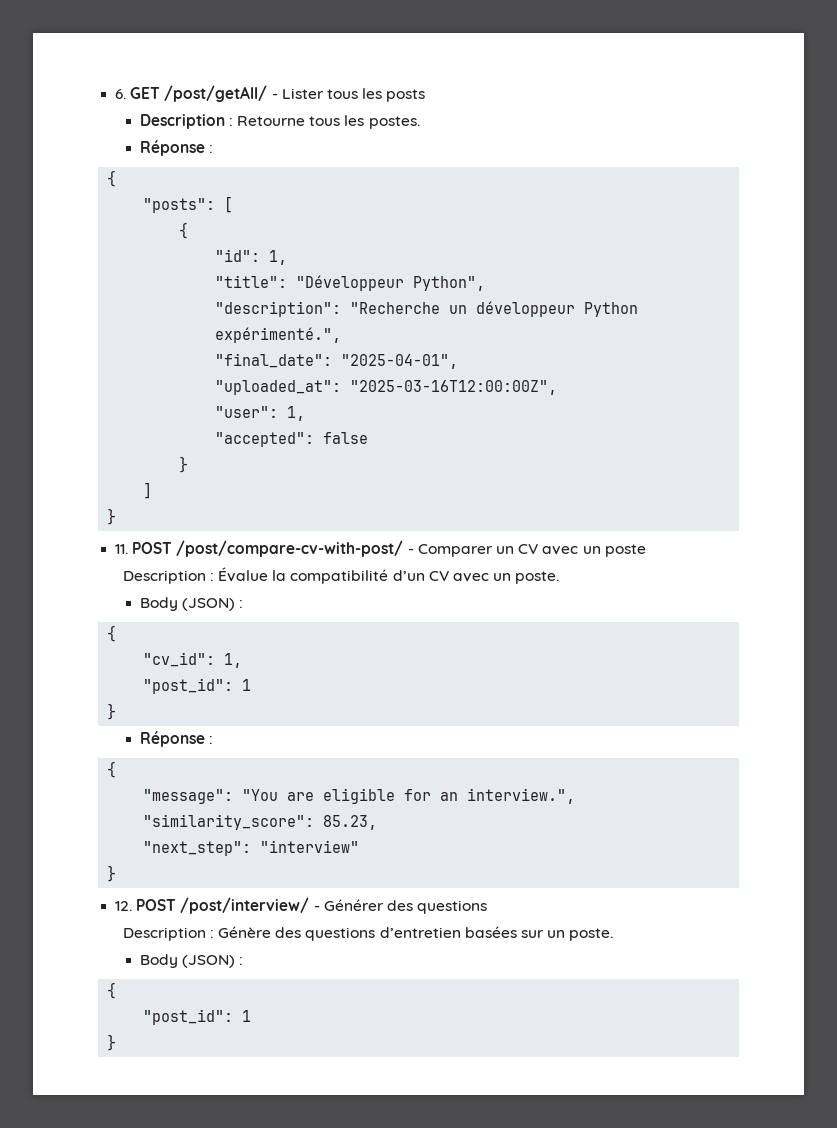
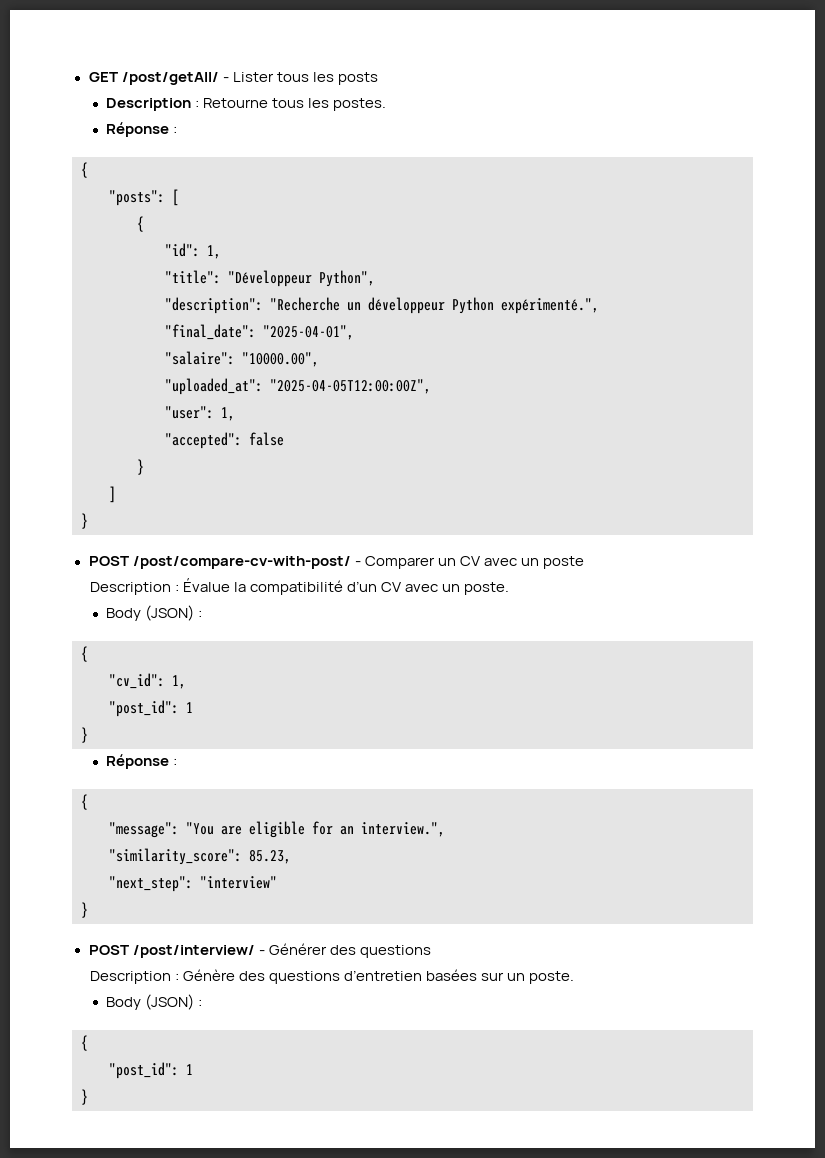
[115,89,127,99] 6. -> (88, 77) none
(459, 361) none -> [165,351,319,367] // "salaire": "10000.00",
[350,380,558,395] "2025-03-16T12:00:00Z", -> [270,379,431,394] "2025-04-05T12:00:00Z",
[115,544,129,554] 11. -> (88, 521) none
[115,901,133,911] 12. -> (88, 910) none

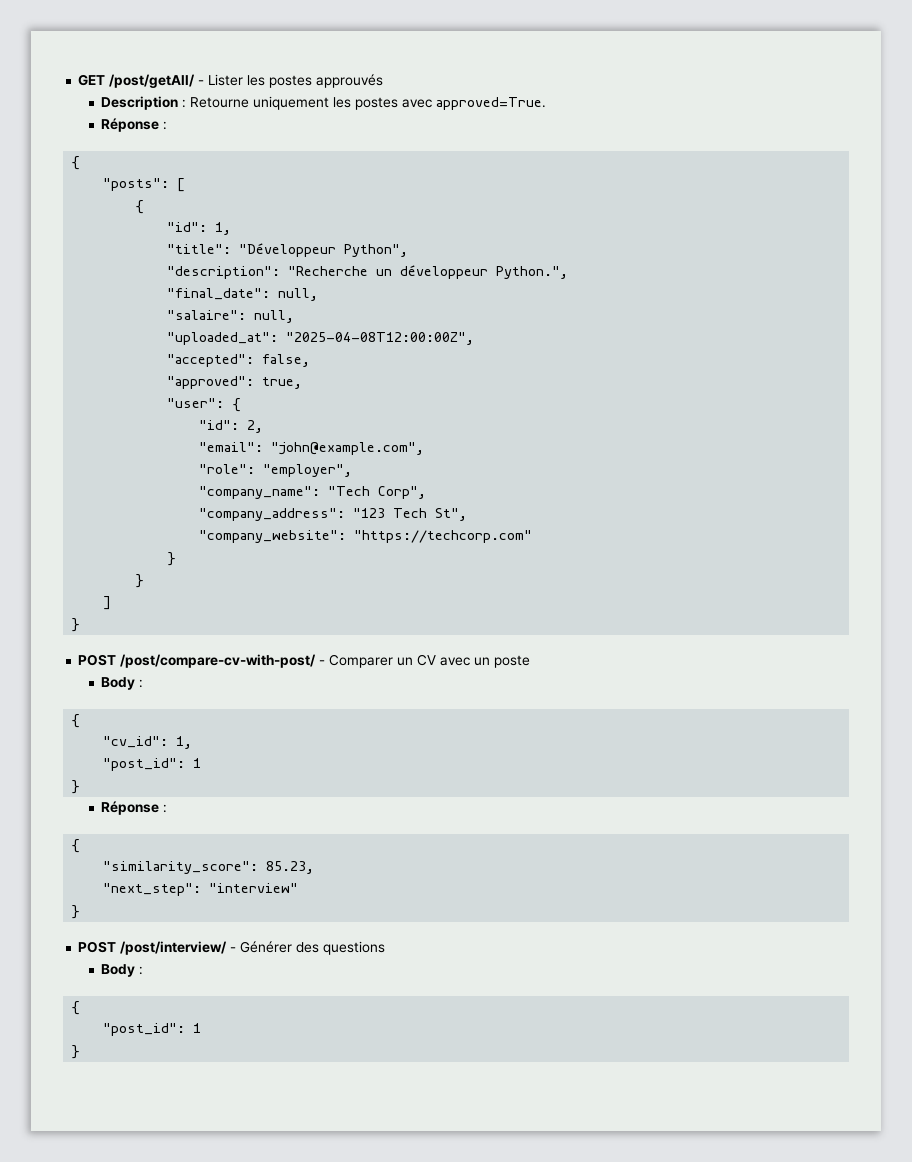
[276,72,378,85] tous les posts -> [247,74,384,88] les postes approuvés
[272,98,387,111] tous les postes. -> [253,96,547,110] uniquement les postes avec approved=True.
[452,297,599,314] Python expérimenté.", -> [496,266,569,279] Python.",
[263,325,354,340] "2025-04-01", -> [278,288,319,301] null,
[242,352,319,367] "10000.00", -> [254,310,295,323] null,
[270,379,431,394] [165,406,235,421] [165,432,284,449] "2025-04-05T12:00:00Z", // "user": 1, // "accepted": false -> [286,332,475,345] [167,354,311,367] [167,376,303,389] [167,398,242,412] [199,420,264,433] [199,442,425,455] [199,464,353,477] [199,486,427,499] [199,508,468,521] [199,530,533,543] [167,552,177,566] "2025-04-08T12:00:00Z", // "accepted": false, // "approved": true, // "user": { // "id": 2, // "email": "john@example.com", // "role": "employer", // "company_name": "Tech Corp", // "company_address": "123 Tech St", // "company_website": "https://techcorp.com" // }
[89,578,510,595] [106,605,195,621] // Description : Évalue la compatibilité d’un CV avec un poste. // Body (JSON) -> [101,677,136,690] // Body
[109,821,445,838] // "message": "You are eligible for an interview.", -> (81, 846) none
[89,969,575,984] [106,994,195,1010] // Description : Génère des questions d’entretien basées sur un poste. // Body (JSON) -> [101,964,136,977] // Body

